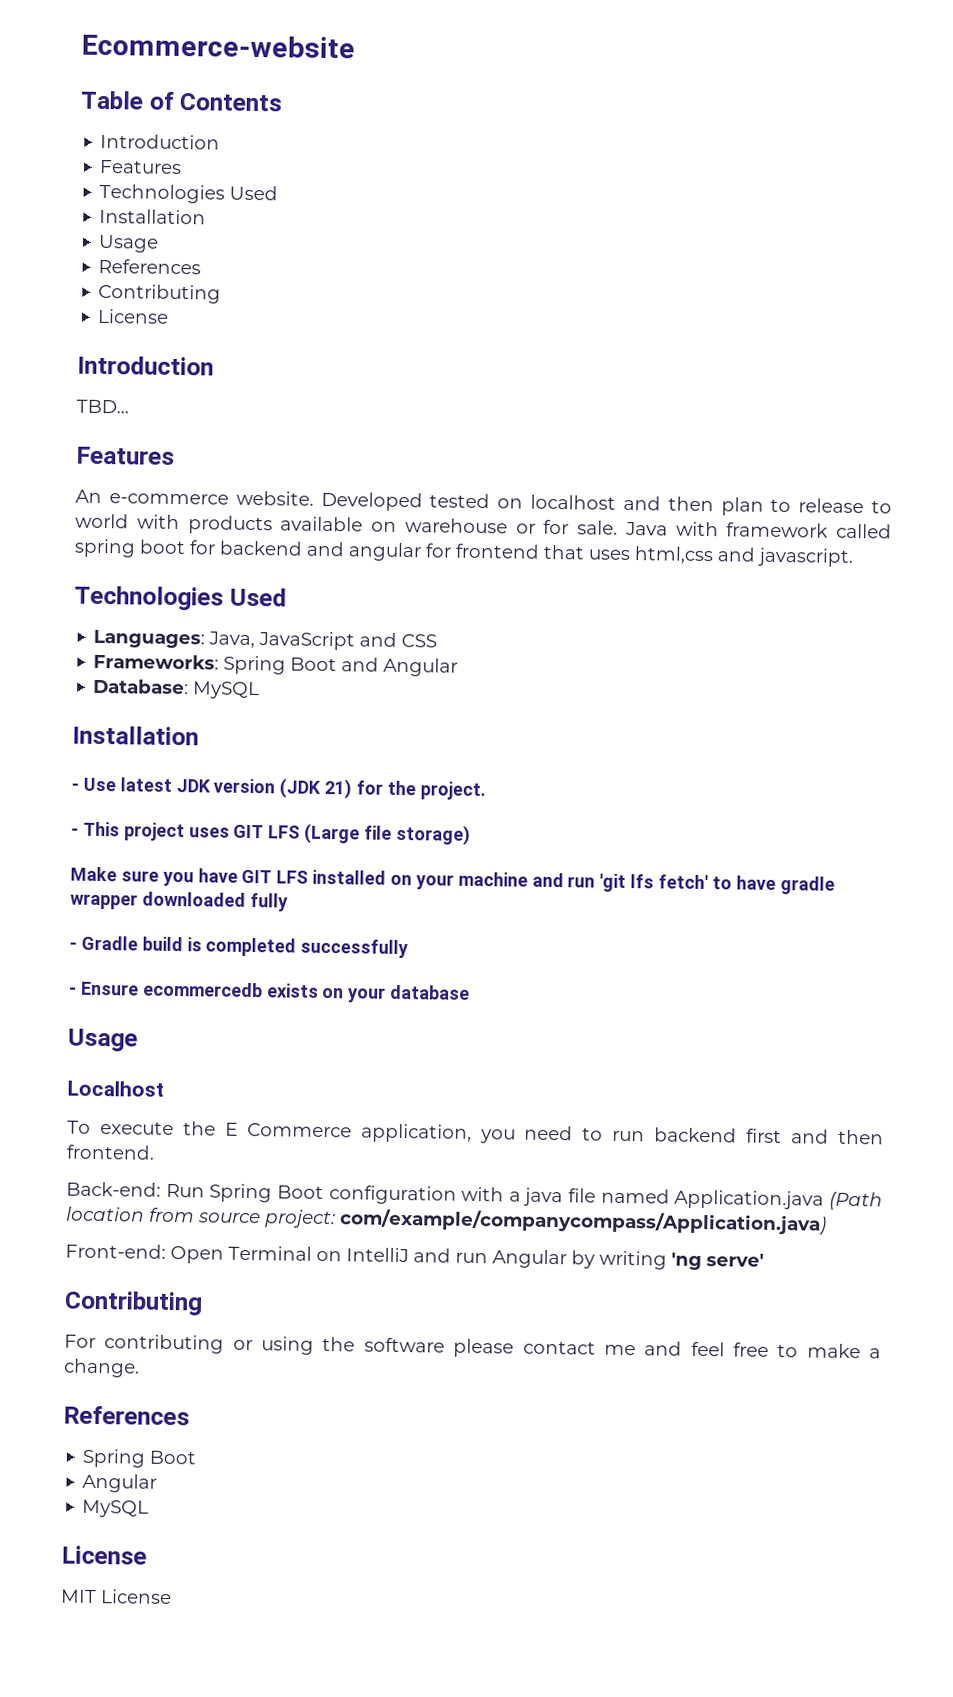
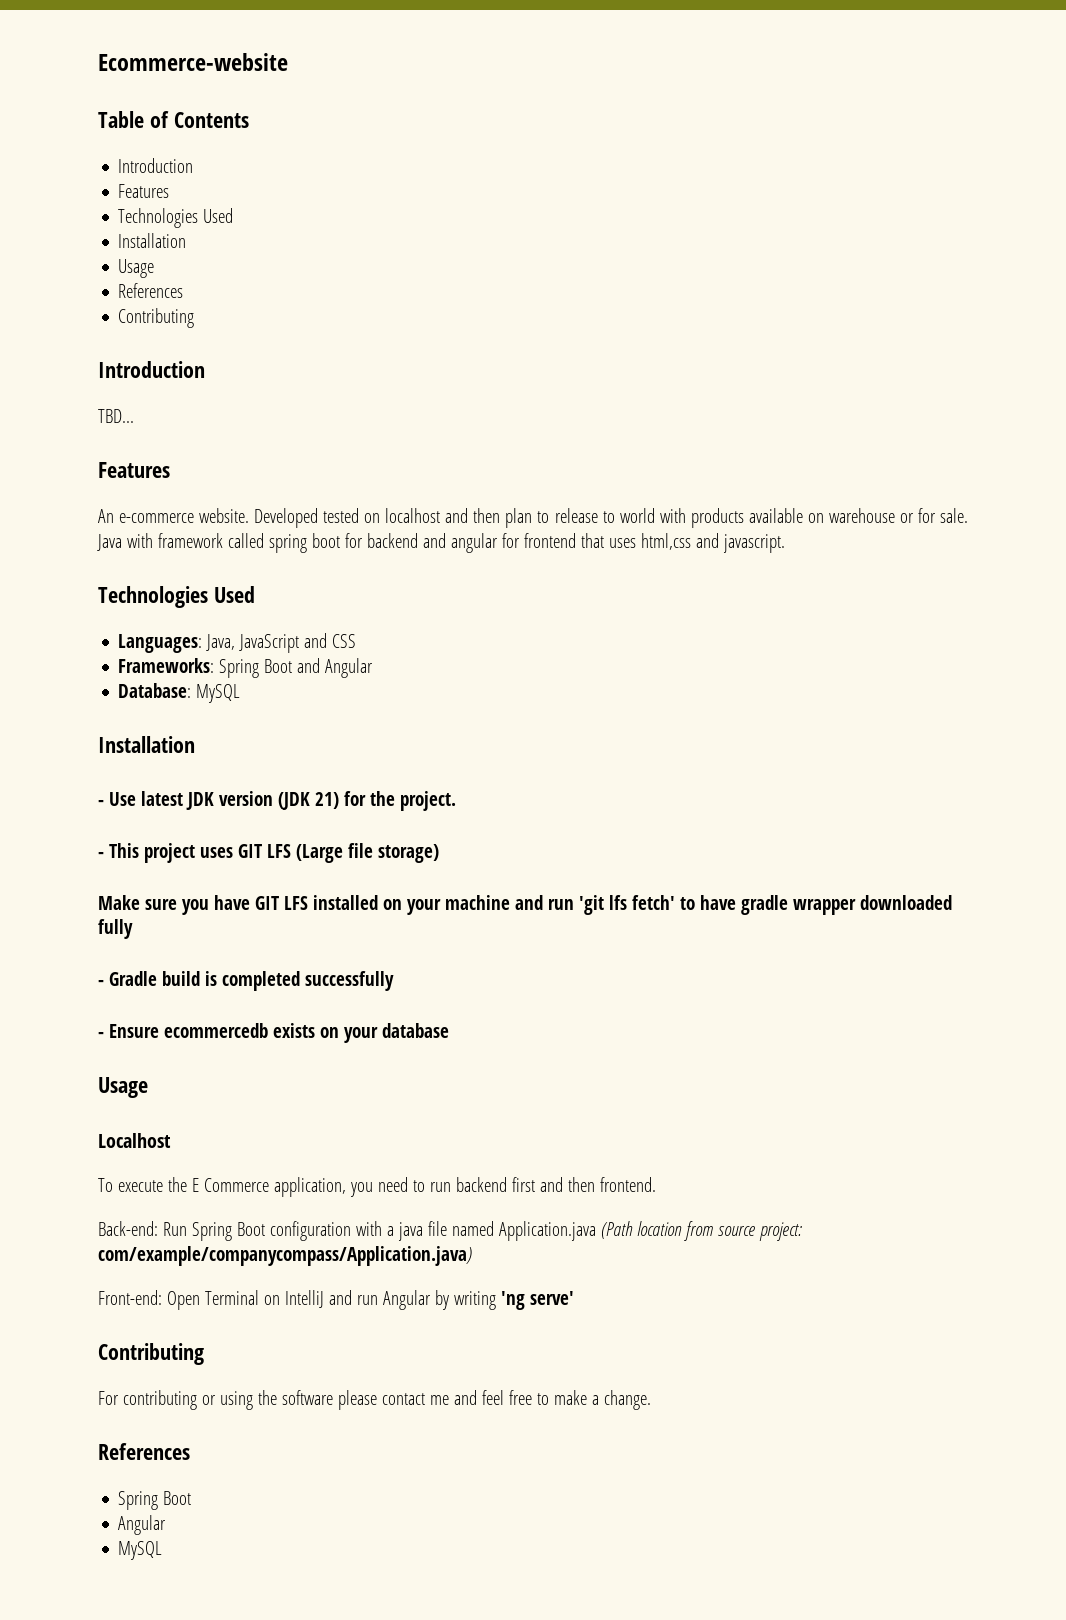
[97,308,170,324] // License -> (195, 318) none
[61,1545,147,1565] [60,1589,172,1605] // License // MIT License -> (163, 1550) none

